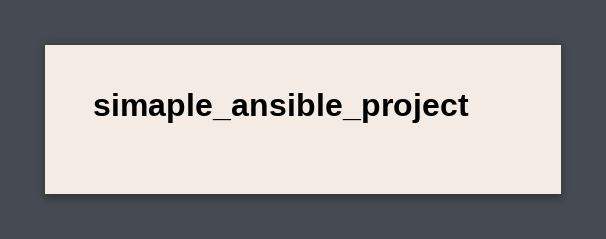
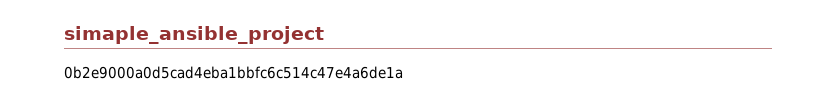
(469, 108) none -> [64,66,403,79] // 0b2e9000a0d5cad4eba1bbfc6c514c47e4a6de1a

